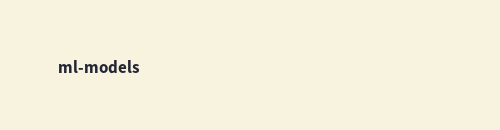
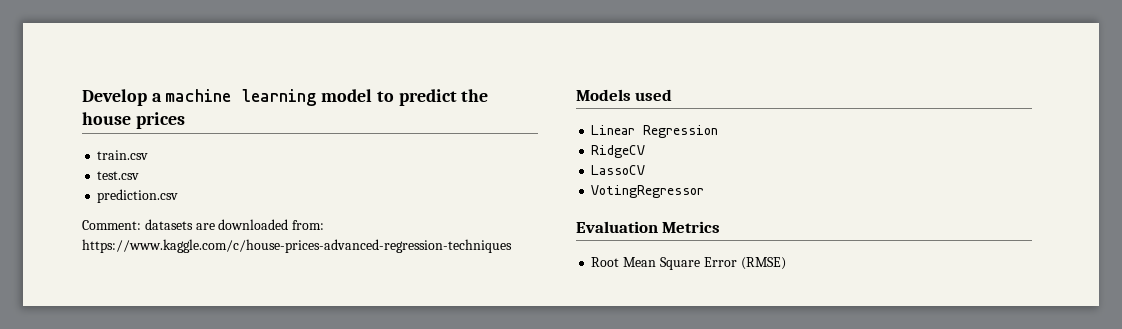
[58,60,140,74] ml-models -> [82,89,489,106] [82,112,185,129] [97,150,149,160] [97,171,140,180] [97,189,179,203] [82,219,325,230] [82,239,512,253] [576,89,673,101] [591,125,719,138] [591,145,646,158] [591,165,646,175] [591,185,705,198] [576,221,721,233] [591,257,786,270] Develop a machine learning model to predict the house prices // train.csv // test.csv // prediction.csv // Comment: datasets are downloaded from: https://www.kaggle.com/c/house-prices-advanced-regression-techniques // Models used // Linear Regression // RidgeCV // LassoCV // VotingRegressor // Evaluation Metrics // Root Mean Square Error (RMSE)

